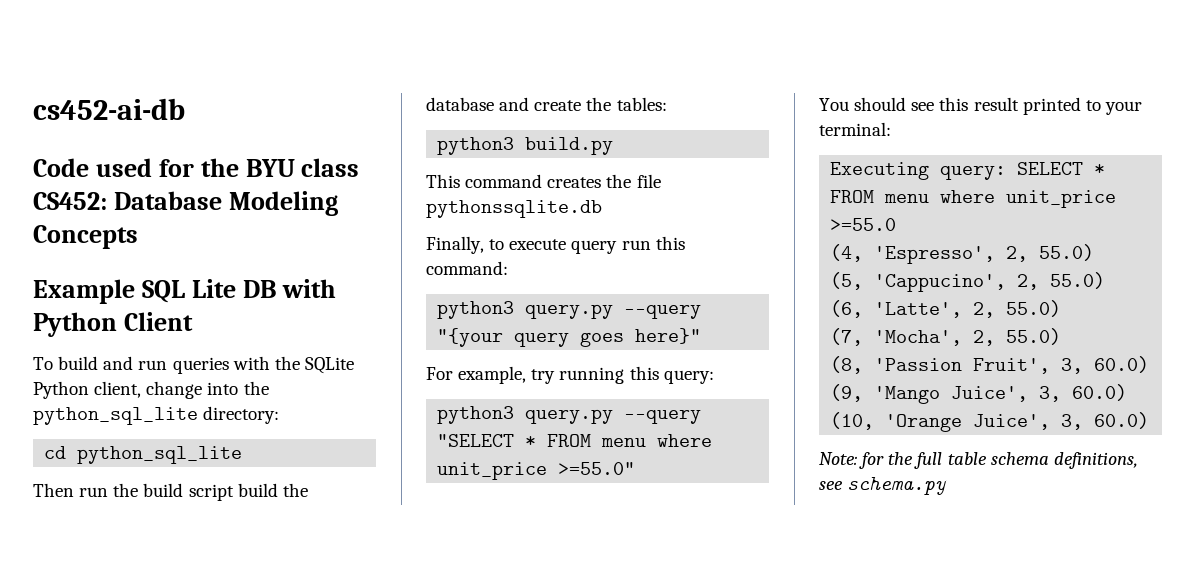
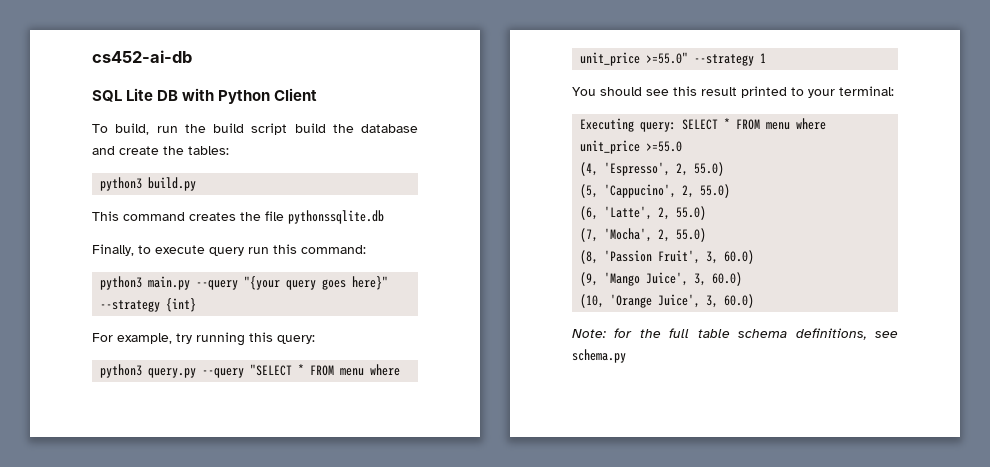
[33,158,360,177] [33,191,338,216] [33,225,138,249] [33,279,135,304] Code used for the BYU class CS452: Database Modeling Concepts // Example -> (192, 56) none
[58,356,354,374] [33,381,269,399] [33,406,280,425] [44,446,243,464] [33,483,74,497] build and run queries with the SQLite Python client, change into the python_sql_lite directory: // cd python_sql_lite // Then -> [115,123,150,135] build,
[525,304,614,319] query.py -> [148,276,191,290] main.py
(702, 336) none -> [100,298,197,312] --strategy {int}
(636, 468) none -> [694,53,767,66] --strategy 1

